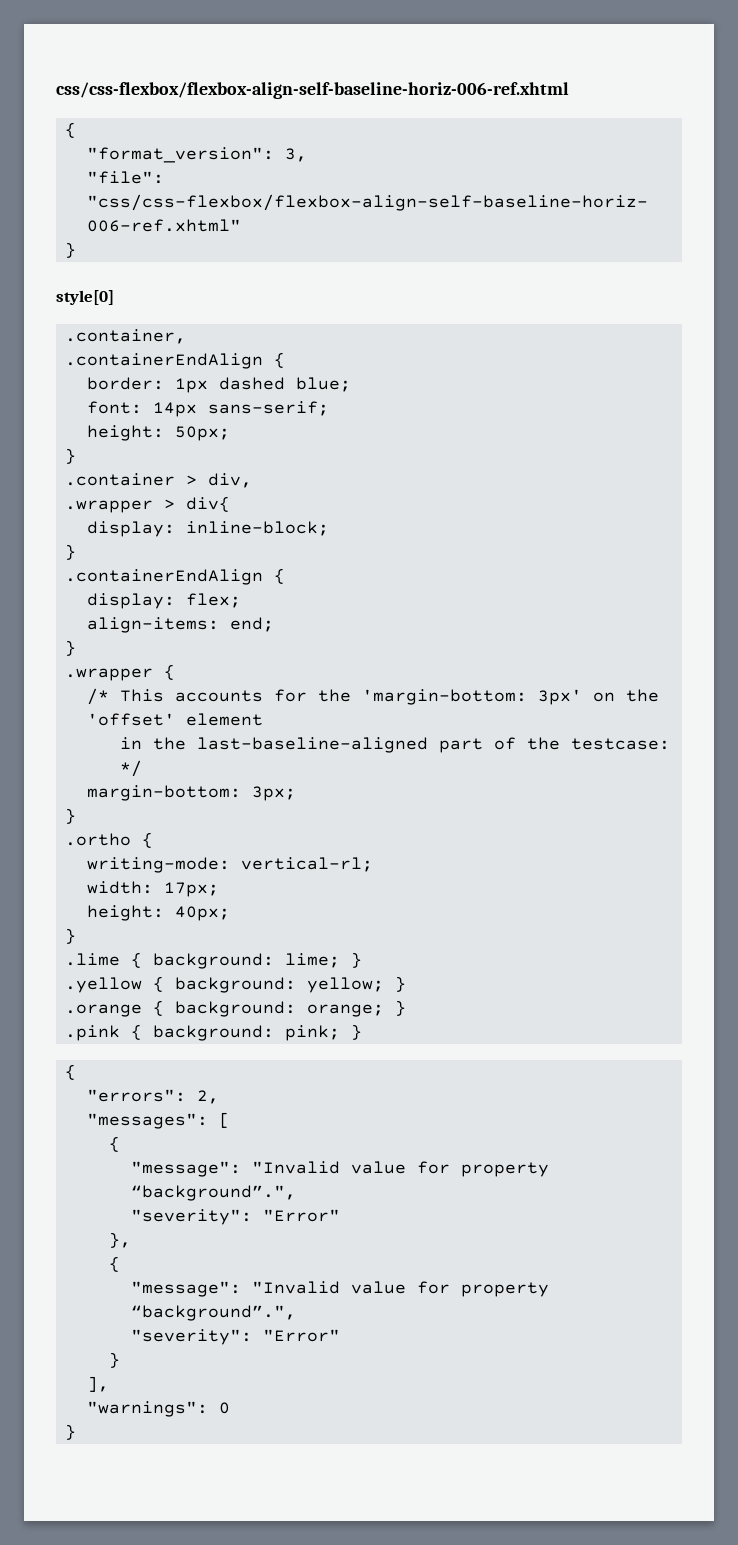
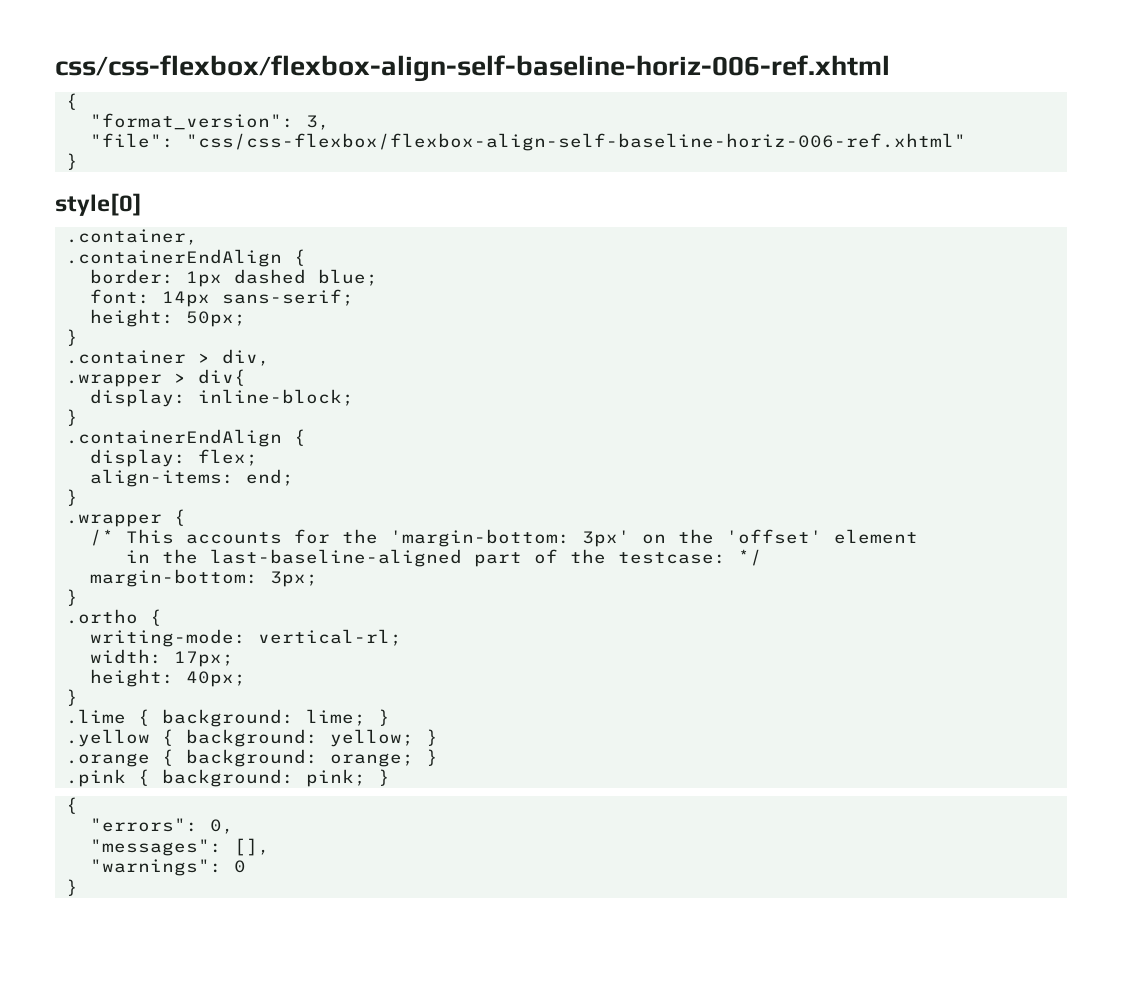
[197,1090,220,1104] 2, -> [209,819,234,834] 0,
[219,1112,231,1128] [109,1136,121,1152] [131,1161,550,1177] [131,1185,297,1201] [131,1209,341,1225] [109,1232,132,1248] [109,1256,121,1272] [131,1281,550,1297] [131,1305,297,1321] [131,1329,341,1345] [109,1352,121,1368] [87,1376,110,1392] [ // { // "message": "Invalid value for property “background”.", // "severity": "Error" // }, // { // "message": "Invalid value for property “background”.", // "severity": "Error" // } // ], -> [233,838,270,856] [],

